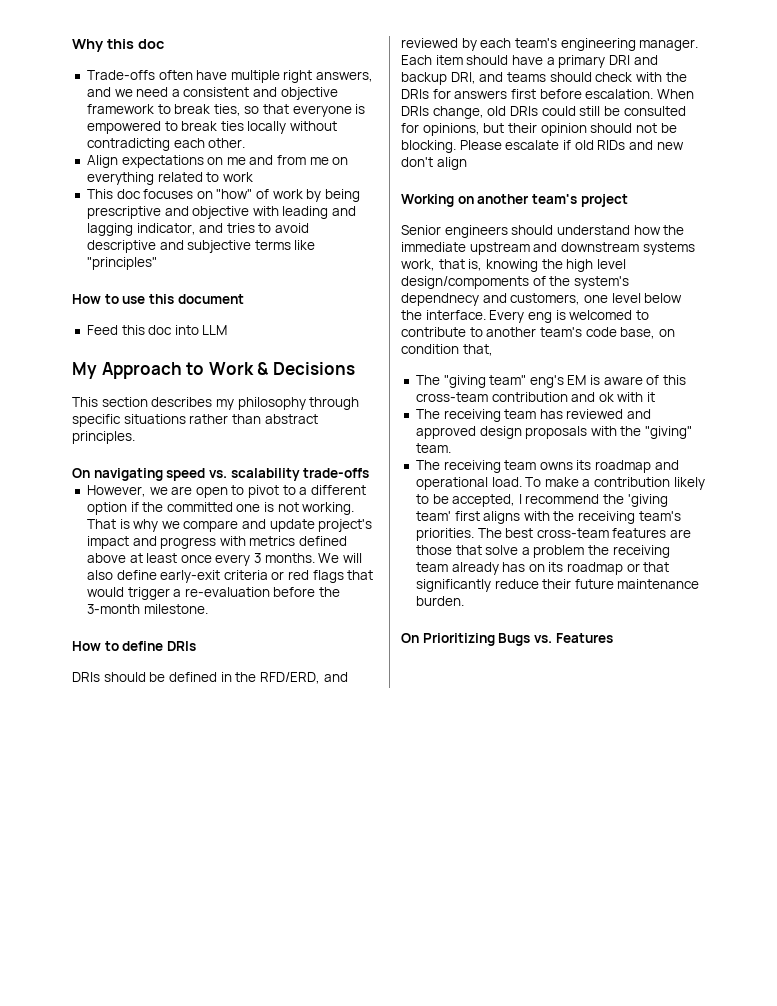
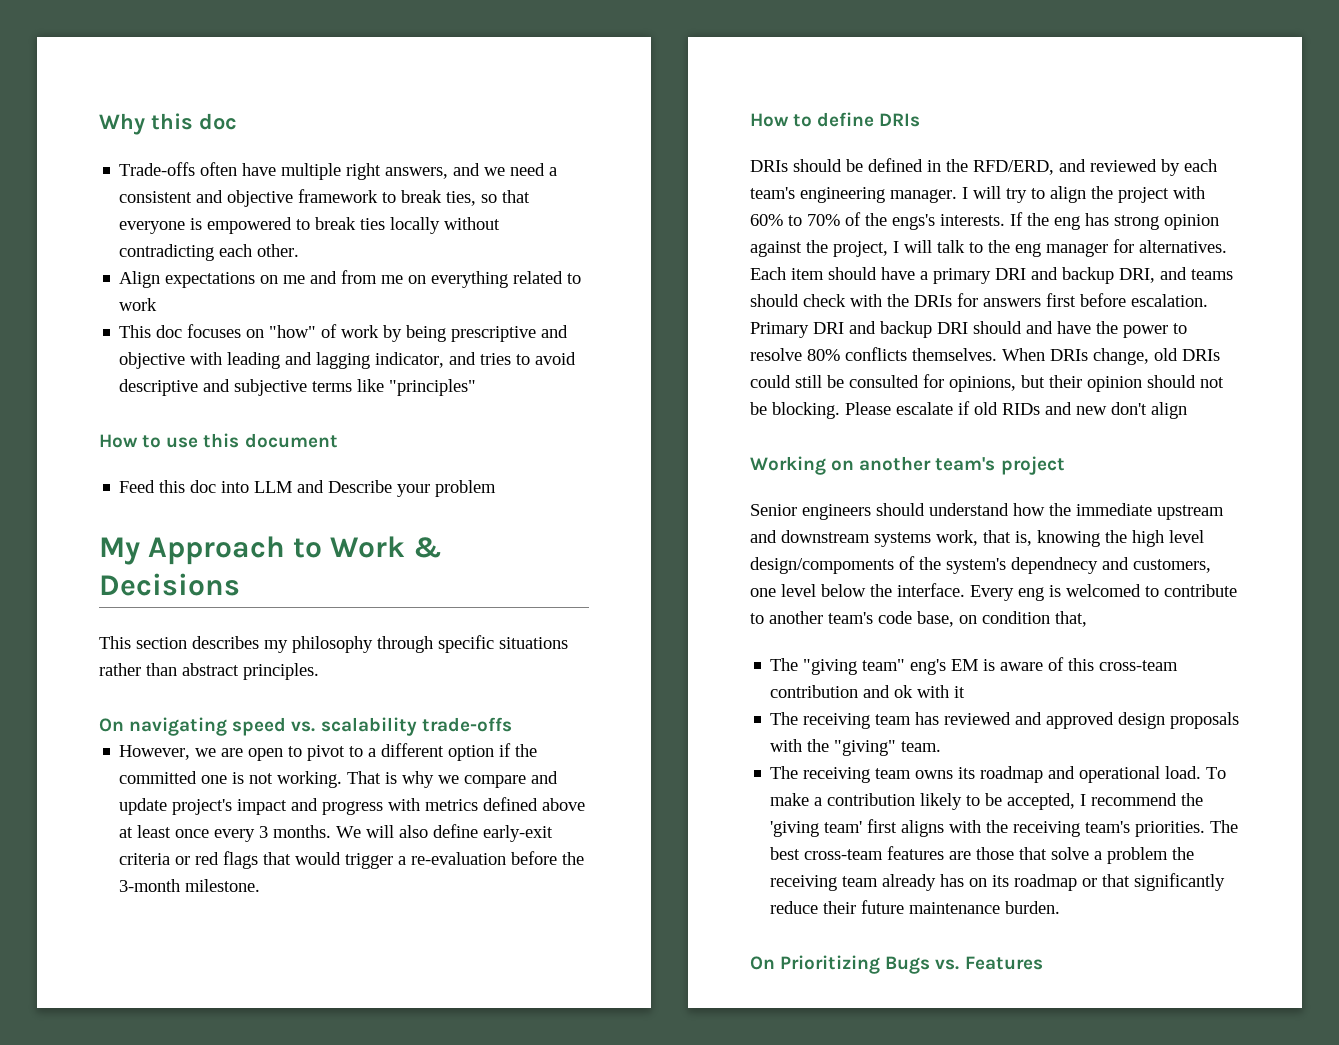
(228, 330) none -> [297,480,497,497] and Describe your problem
(699, 45) none -> [962,186,1205,203] [750,212,1219,230] [750,239,1227,257] I will try to align the project with 60% to 70% of the engs's interests. If the eng has strong opinion against the project, I will talk to the eng manager for alternatives.
(654, 94) none -> [750,321,1187,338] [750,347,997,361] Primary DRI and backup DRI should and have the power to resolve 80% conflicts themselves.

